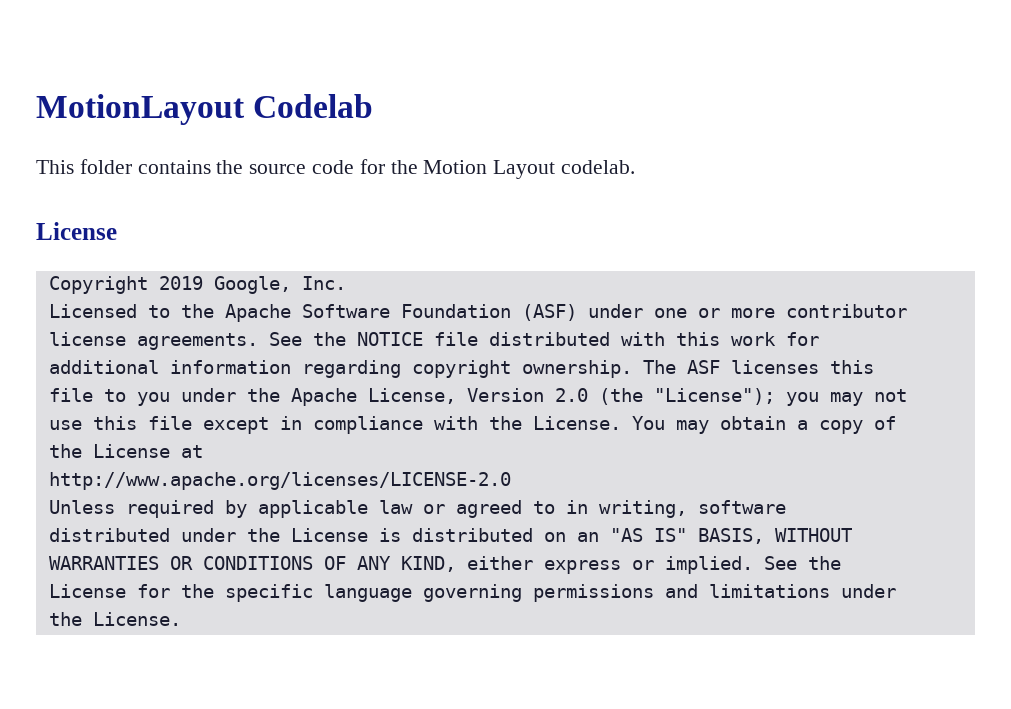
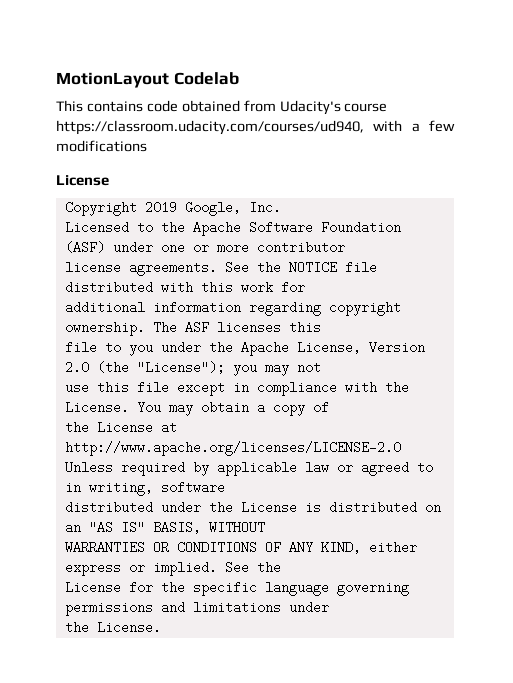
[79,159,636,179] folder contains the source code for the Motion Layout codelab. -> [86,100,388,115] [56,120,455,135] [56,140,147,152] contains code obtained from Udacity's course https://classroom.udacity.com/courses/ud940, with a few modifications

